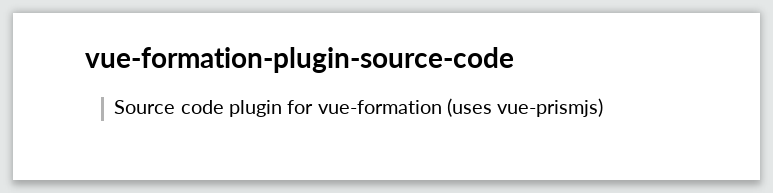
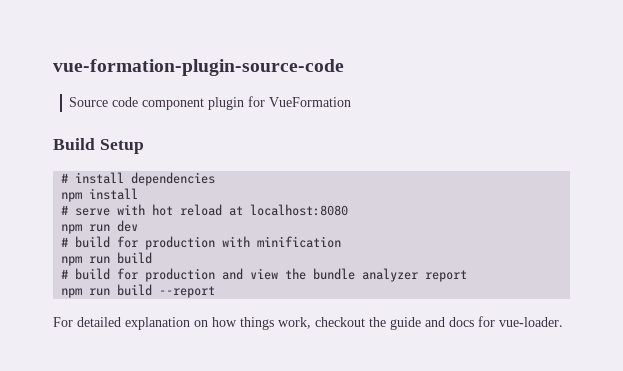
(224, 107) none -> [142,98,205,110] component
[317,98,604,117] vue-formation (uses vue-prismjs) -> [269,97,352,107] [53,138,144,154] [61,172,216,186] [61,188,139,202] [61,204,349,216] [61,220,139,234] [61,236,342,250] [61,252,153,266] [61,268,468,282] [61,284,216,298] [53,316,563,330] VueFormation // Build Setup // # install dependencies // npm install // # serve with hot reload at localhost:8080 // npm run dev // # build for production with minification // npm run build // # build for production and view the bundle analyzer report // npm run build --report // For detailed explanation on how things work, checkout the guide and docs for vue-loader.

